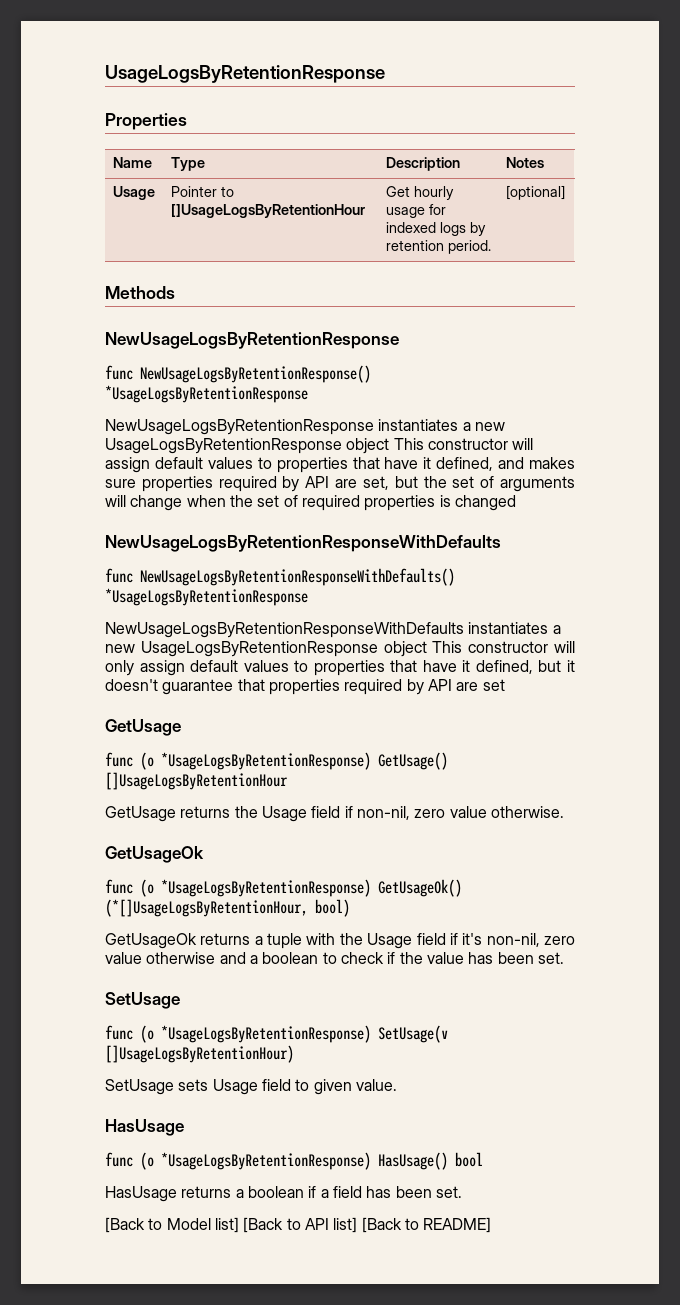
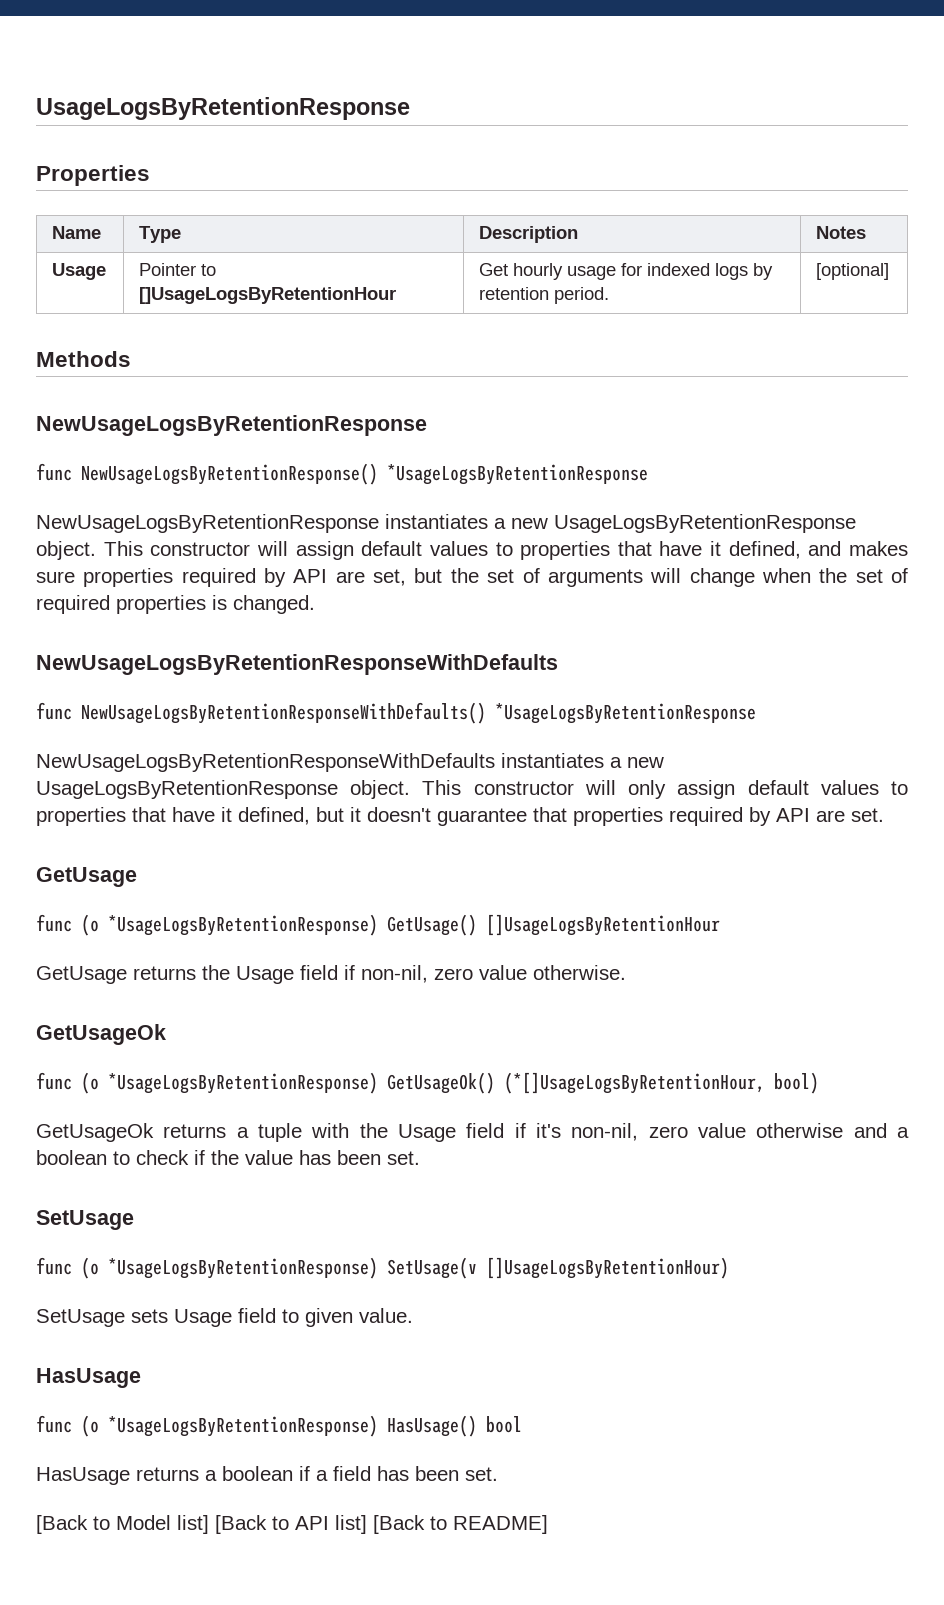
[346,438,390,454] object -> [36,541,96,560] object.
[454,495,516,511] changed -> [233,595,315,614] changed.
[383,641,427,657] object -> [350,780,411,799] object.
[482,679,505,691] set -> [851,808,884,822] set.

